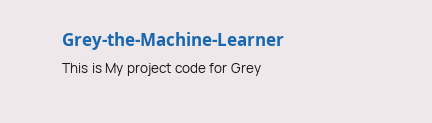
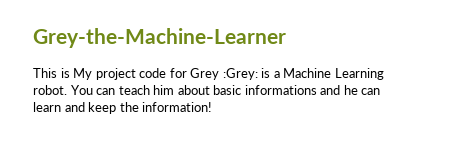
(261, 69) none -> [222,68,384,80] [33,85,381,95] [33,102,213,114] :Grey: is a Machine Learning robot. You can teach him about basic informations and he can learn and keep the information!

